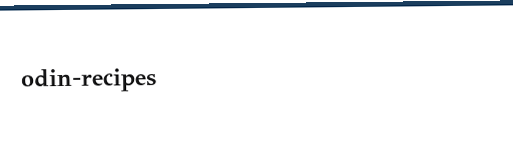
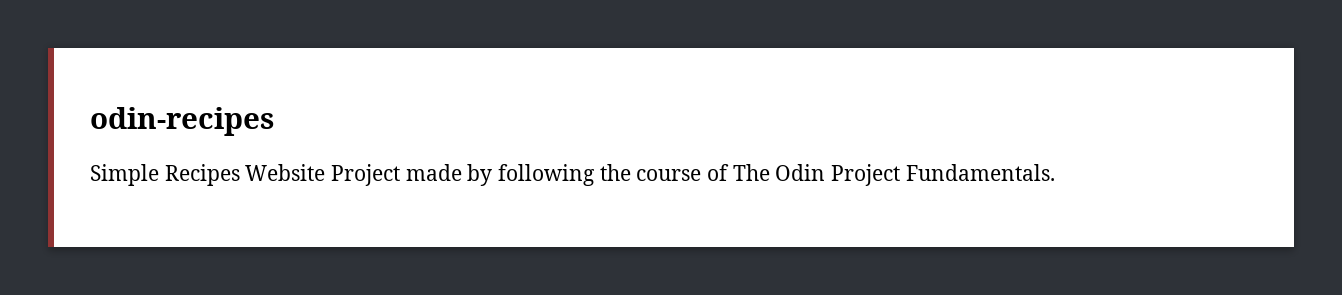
(157, 80) none -> [90,164,1055,186] // Simple Recipes Website Project made by following the course of The Odin Project Fundamentals.

